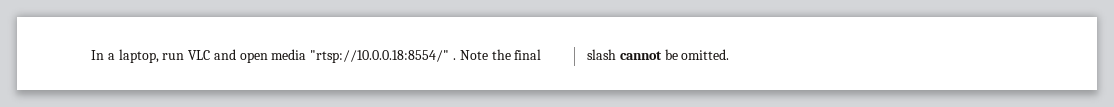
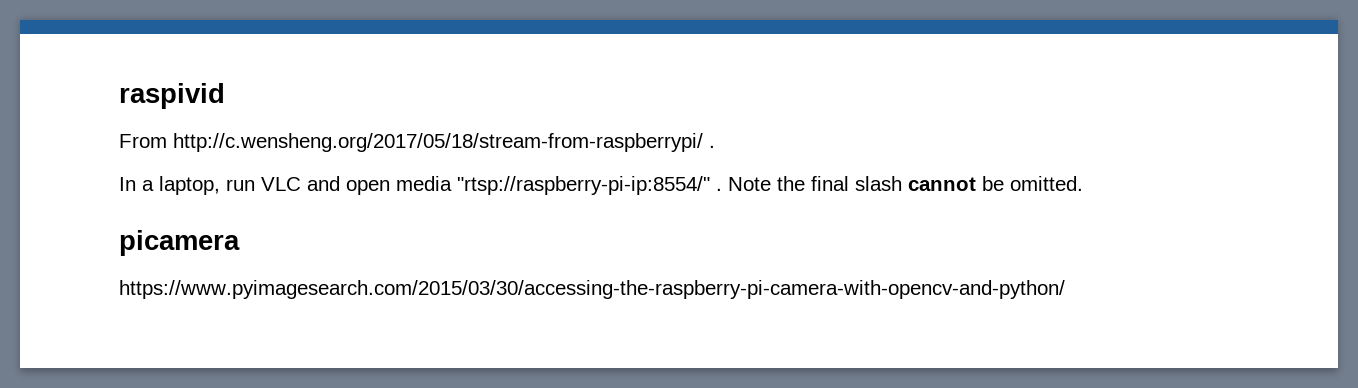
(91, 55) none -> [119,83,225,109] [119,133,715,152] raspivid // From http://c.wensheng.org/2017/05/18/stream-from-raspberrypi/ . //
[310,50,450,63] "rtsp://10.0.0.18:8554/" -> [457,176,710,195] "rtsp://raspberry-pi-ip:8554/"
(730, 54) none -> [119,230,240,256] [119,280,1065,299] // picamera // https://www.pyimagesearch.com/2015/03/30/accessing-the-raspberry-pi-camera-with-opencv-and-python/

